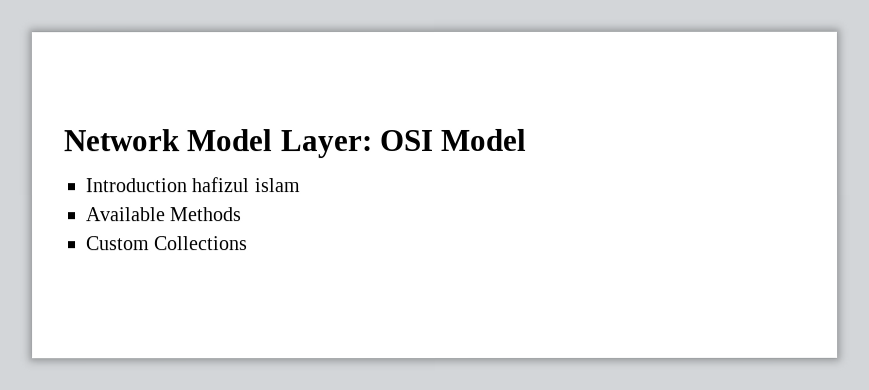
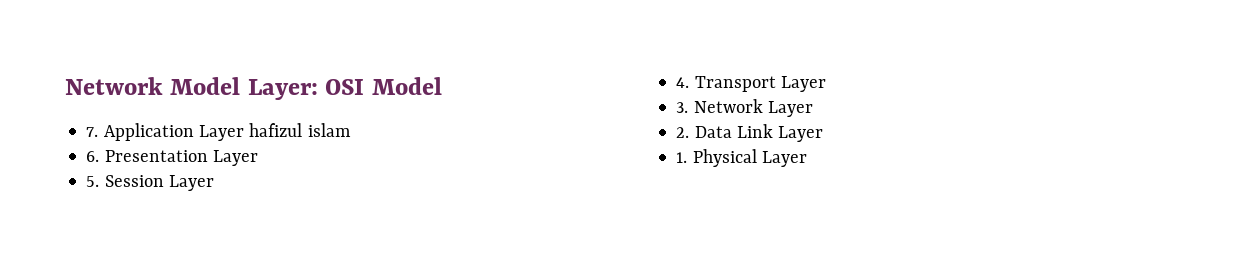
[85,178,187,193] Introduction -> [86,123,244,141] 7. Application Layer
[86,207,243,222] [86,236,249,251] Available Methods // Custom Collections -> [86,150,258,166] [86,175,214,191] [676,76,826,92] [676,99,813,117] [676,124,824,142] [676,149,807,167] 6. Presentation Layer // 5. Session Layer // 4. Transport Layer // 3. Network Layer // 2. Data Link Layer // 1. Physical Layer

